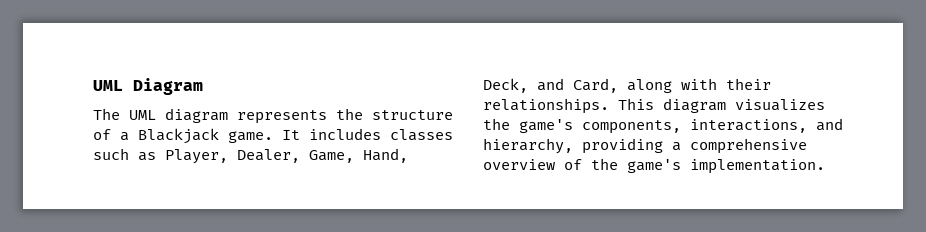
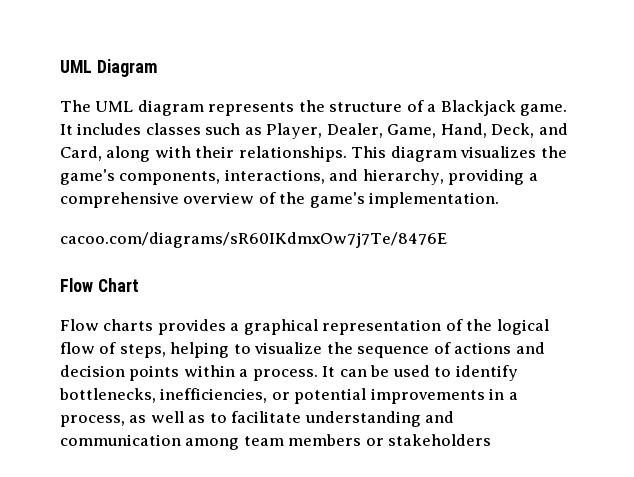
(825, 166) none -> [60,232,447,248] [60,278,139,292] [60,319,549,335] [60,342,545,358] [60,365,518,381] [59,388,518,404] [60,411,455,427] [60,434,492,450] // cacoo.com/diagrams/sR60IKdmxOw7j7Te/8476E // Flow Chart // Flow charts provides a graphical representation of the logical flow of steps, helping to visualize the sequence of actions and decision points within a process. It can be used to identify bottlenecks, inefficiencies, or potential improvements in a process, as well as to facilitate understanding and communication among team members or stakeholders

